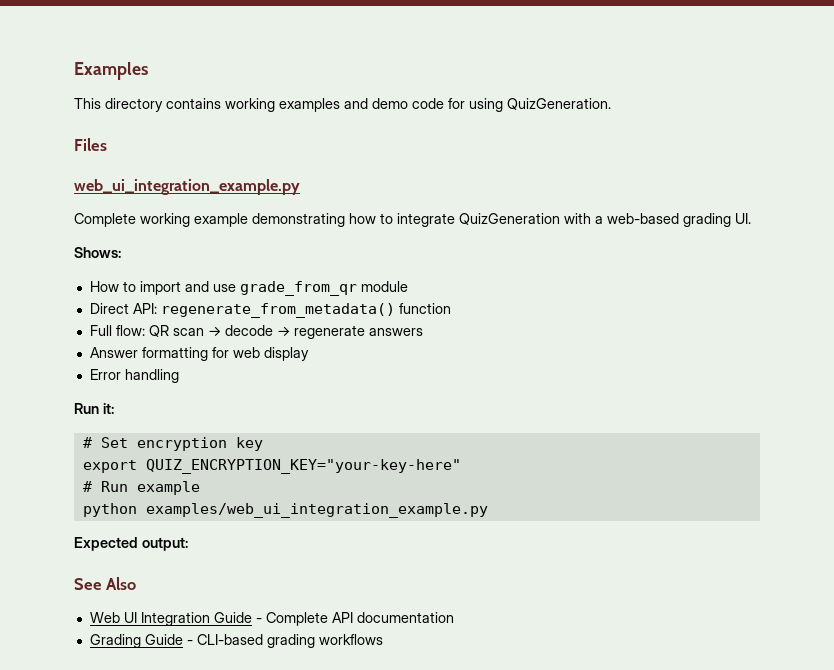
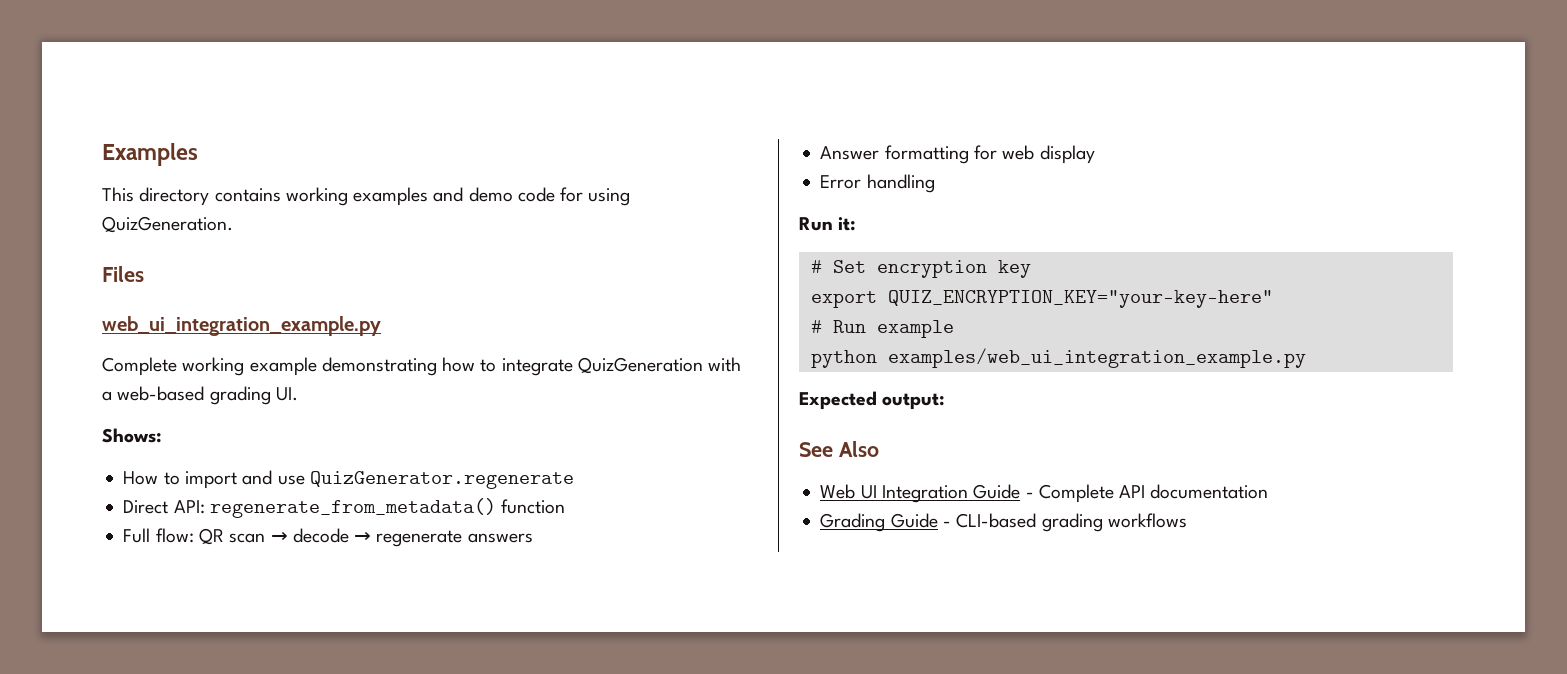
[239,281,408,296] grade_from_qr module -> [309,471,574,489] QuizGenerator.regenerate

